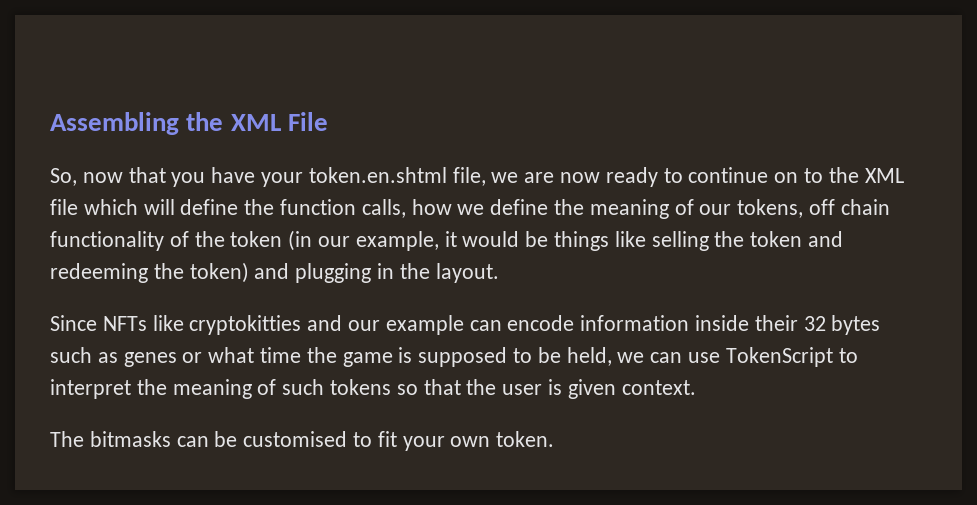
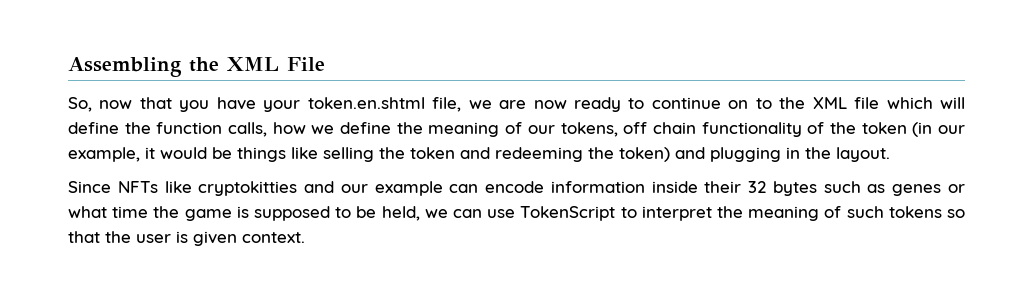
[50,431,555,451] // The bitmasks can be customised to fit your own token. -> (305, 237) none

